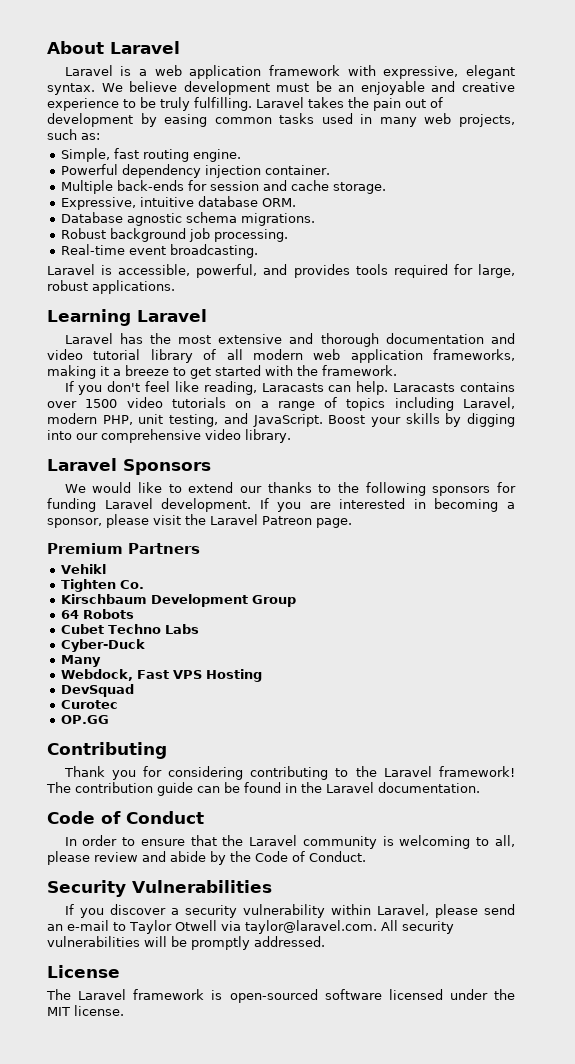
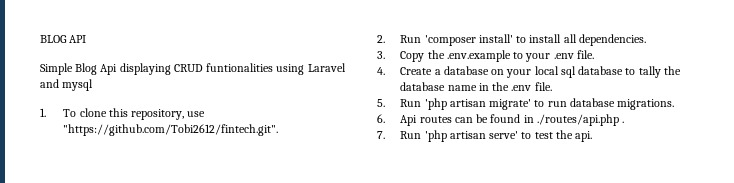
[47,41,180,54] [64,65,515,79] [47,81,515,95] [47,97,443,111] [47,113,515,127] [47,129,100,140] [60,148,241,162] [60,164,330,178] [60,180,386,194] [60,196,296,210] [60,212,315,226] [60,228,288,242] [60,244,258,258] [47,264,515,278] [47,280,175,294] [47,309,207,326] [64,333,515,347] [47,349,515,363] [47,365,397,379] [64,381,515,395] [47,397,515,411] [47,413,515,427] [47,429,291,443] [47,458,211,475] [64,482,516,496] [47,498,515,512] [47,514,352,528] [47,543,200,554] [60,564,106,574] [60,579,144,592] [60,594,296,607] [60,609,134,619] [60,624,199,634] [60,639,145,652] [60,655,101,667] [60,669,262,682] [60,684,134,697] [60,700,118,709] [60,715,109,724] [47,742,167,759] [63,766,515,780] [46,782,480,796] [47,811,204,824] [64,835,515,849] [47,851,366,865] [47,880,272,897] [64,904,515,918] [47,920,454,934] [47,936,325,950] [47,965,120,978] [46,989,515,1003] [47,1005,124,1016] About Laravel // Laravel is a web application framework with expressive, elegant syntax. We believe development must be an enjoyable and creative experience to be truly fulfilling. Laravel takes the pain out of development by easing common tasks used in many web projects, such as: // Simple, fast routing engine. // Powerful dependency injection container. // Multiple back-ends for session and cache storage. // Expressive, intuitive database ORM. // Database agnostic schema migrations. // Robust background job processing. // Real-time event broadcasting. // Laravel is accessible, powerful, and provides tools required for large, robust applications. // Learning Laravel // Laravel has the most extensive and thorough documentation and video tutorial library of all modern web application frameworks, making it a breeze to get started with the framework. // If you don't feel like reading, Laracasts can help. Laracasts contains over 1500 video tutorials on a range of topics including Laravel, modern PHP, unit testing, and JavaScript. Boost your skills by digging into our comprehensive video library. // Laravel Sponsors // We would like to extend our thanks to the following sponsors for funding Laravel development. If you are interested in becoming a sponsor, please visit the Laravel Patreon page. // Premium Partners // Vehikl // Tighten Co. // Kirschbaum Development Group // 64 Robots // Cubet Techno Labs // Cyber-Duck // Many // Webdock, Fast VPS Hosting // DevSquad // Curotec // OP.GG // Contributing // Thank you for considering contributing to the Laravel framework! The contribution guide can be found in the Laravel documentation. // Code of Conduct // In order to ensure that the Laravel community is welcoming to all, please review and abide by the Code of Conduct. // Security Vulnerabilities // If you discover a security vulnerability within Laravel, please send an e-mail to Taylor Otwell via taylor@laravel.com. All security vulnerabilities will be promptly addressed. // License // The Laravel framework is open-sourced software licensed under the MIT license. -> [40,35,87,43] [40,63,346,75] [40,79,94,91] [40,108,206,120] [63,124,279,136] [377,34,646,46] [377,50,594,62] [377,66,681,78] [400,82,552,91] [377,98,675,110] [377,114,625,126] [377,130,593,142] BLOG API // Simple Blog Api displaying CRUD funtionalities using Laravel and mysql // 1. To clone this repository, use "https://github.com/Tobi2612/fintech.git". // 2. Run 'composer install' to install all dependencies. // 3. Copy the .env.example to your .env file. // 4. Create a database on your local sql database to tally the database name in the .env file. // 5. Run 'php artisan migrate' to run database migrations. // 6. Api routes can be found in ./routes/api.php . // 7. Run 'php artisan serve' to test the api.

